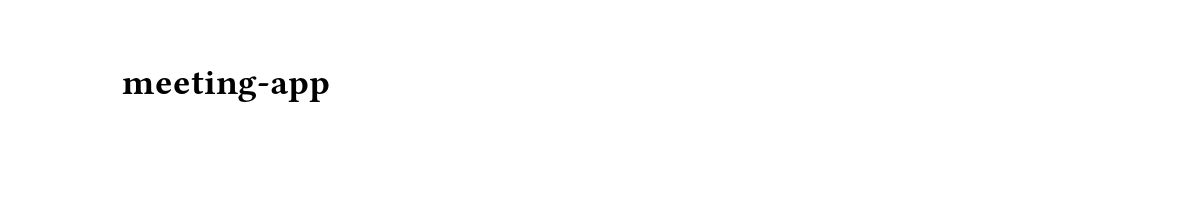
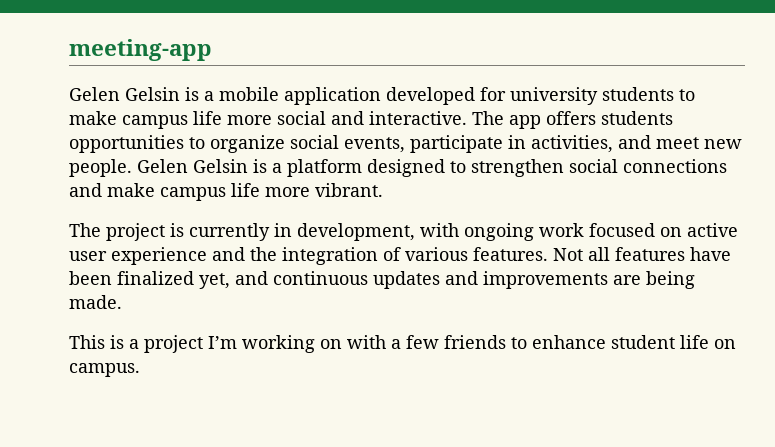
(330, 86) none -> [69,87,695,105] [69,111,673,129] [69,135,742,153] [69,159,727,177] [69,183,383,201] [69,223,738,241] [69,247,731,265] [69,271,695,289] [69,295,122,309] [69,335,736,353] [69,363,140,377] // Gelen Gelsin is a mobile application developed for university students to make campus life more social and interactive. The app offers students opportunities to organize social events, participate in activities, and meet new people. Gelen Gelsin is a platform designed to strengthen social connections and make campus life more vibrant. // The project is currently in development, with ongoing work focused on active user experience and the integration of various features. Not all features have been finalized yet, and continuous updates and improvements are being made. // This is a project I’m working on with a few friends to enhance student life on campus.

